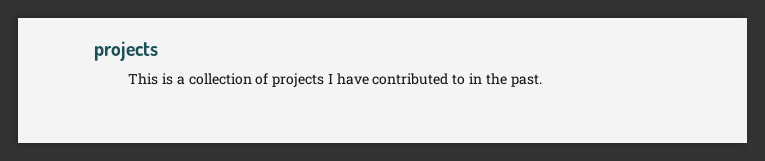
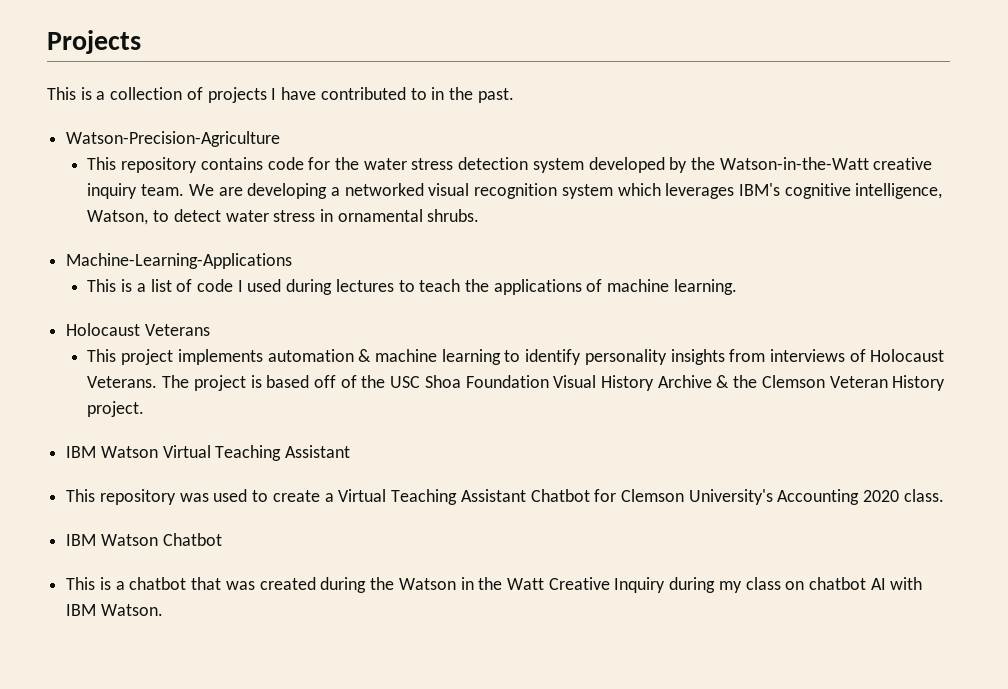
[94,41,158,61] projects -> [47,30,141,54] Projects
(542, 80) none -> [66,131,281,147] [87,157,933,173] [87,183,943,199] [87,209,480,225] [66,253,293,269] [87,279,737,295] [66,323,210,336] [87,349,945,365] [87,375,946,391] [87,401,145,417] [66,445,351,461] [66,489,944,505] [66,533,222,546] [66,577,923,593] [66,604,163,616] // Watson-Precision-Agriculture // This repository contains code for the water stress detection system developed by the Watson-in-the-Watt creative inquiry team. We are developing a networked visual recognition system which leverages IBM's cognitive intelligence, Watson, to detect water stress in ornamental shrubs. // Machine-Learning-Applications // This is a list of code I used during lectures to teach the applications of machine learning. // Holocaust Veterans // This project implements automation & machine learning to identify personality insights from interviews of Holocaust Veterans. The project is based off of the USC Shoa Foundation Visual History Archive & the Clemson Veteran History project. // IBM Watson Virtual Teaching Assistant // This repository was used to create a Virtual Teaching Assistant Chatbot for Clemson University's Accounting 2020 class. // IBM Watson Chatbot // This is a chatbot that was created during the Watson in the Watt Creative Inquiry during my class on chatbot AI with IBM Watson.

